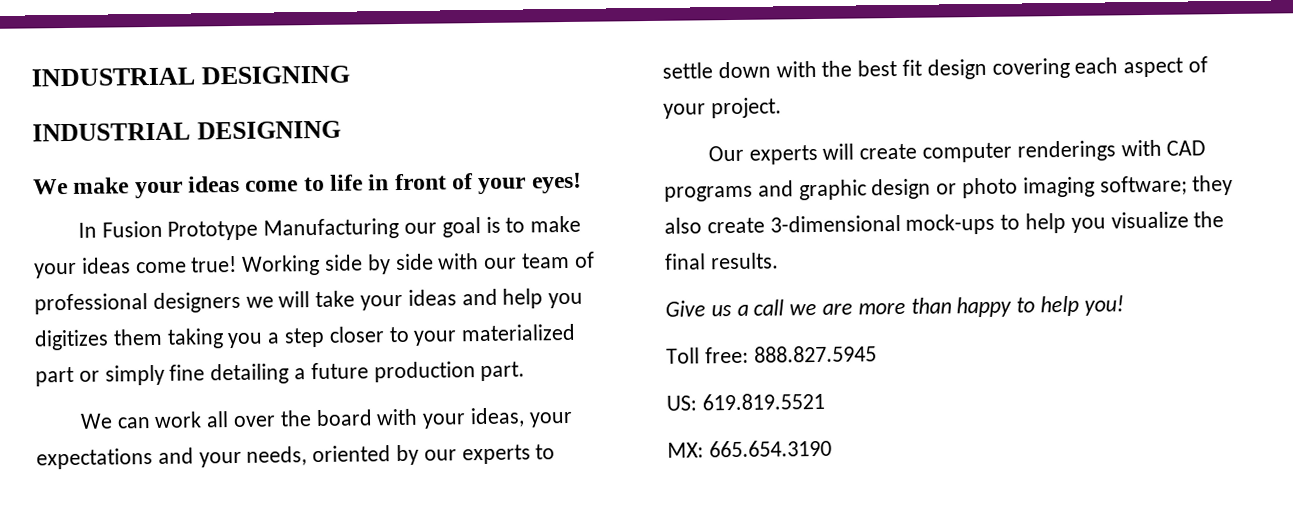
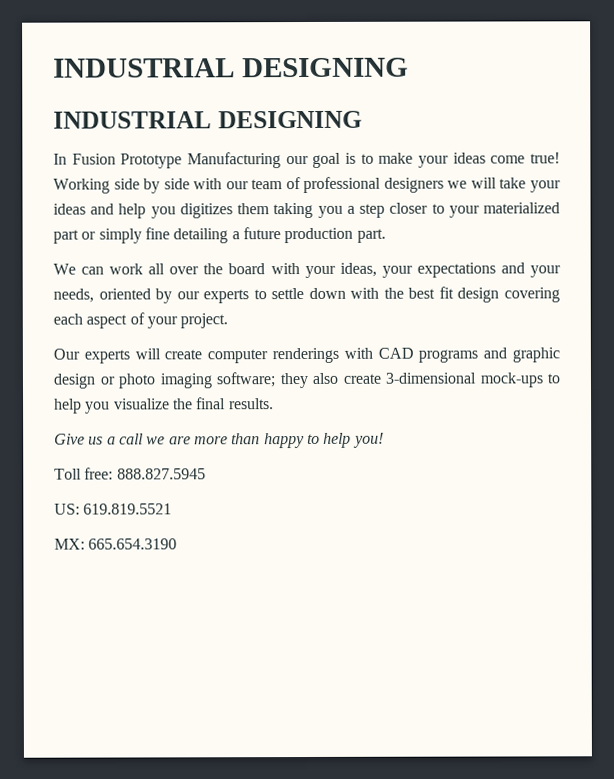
[33,172,582,199] // We make your ideas come to life in front of your eyes! -> (362, 119) none

